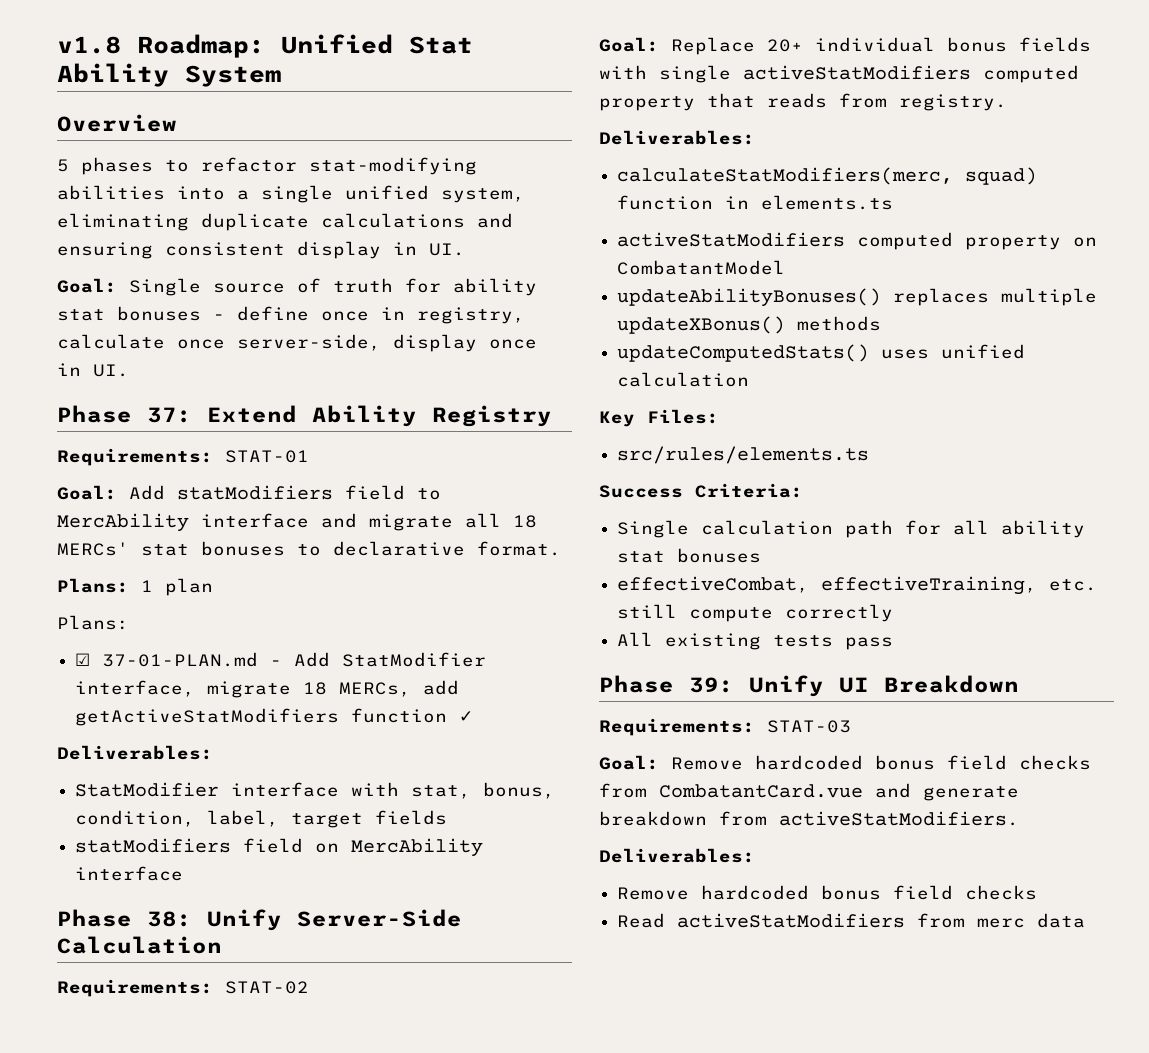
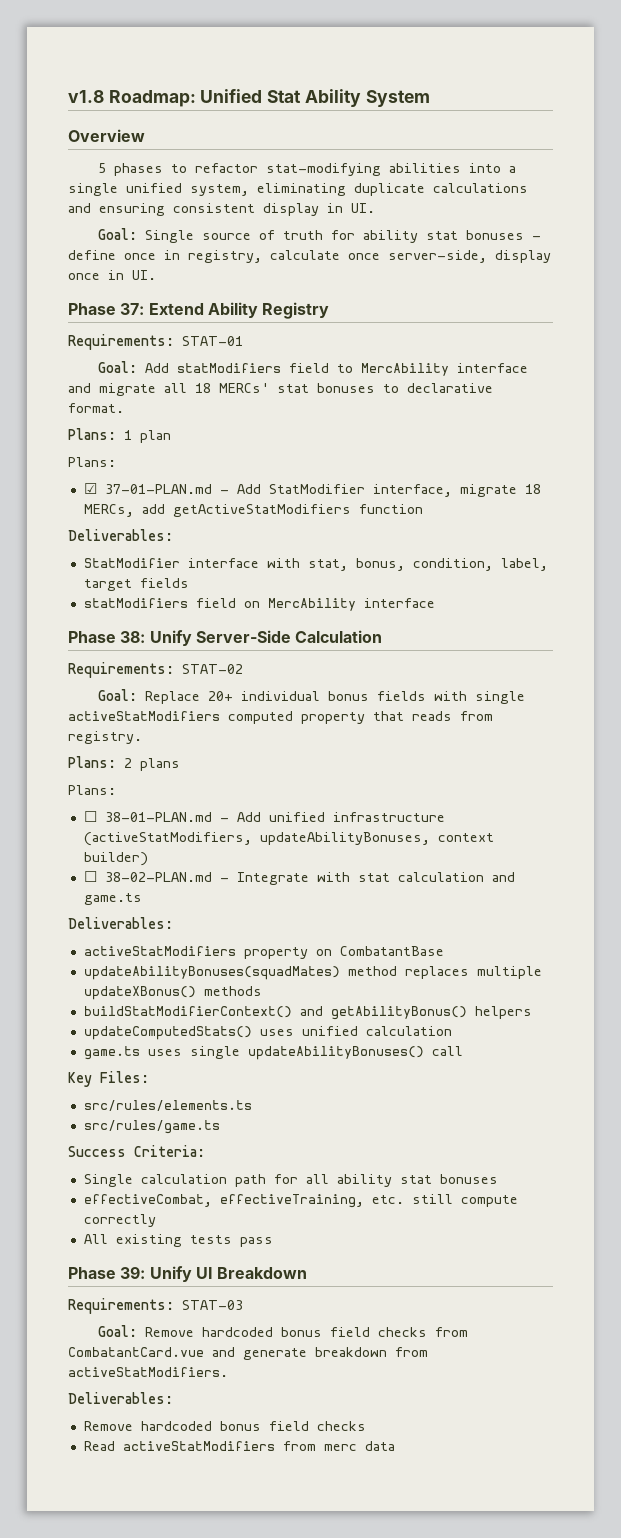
[459,711,474,722] ✓ -> (423, 509) none
[599,130,755,145] [617,167,1038,185] [617,195,894,210] [617,232,954,250] Deliverables: // calculateStatModifiers(merc, squad) function in elements.ts // activeStatModifiers computed -> [68,756,180,771] [68,785,116,795] [83,811,445,822] [83,832,494,846] [83,852,148,866] [83,871,515,885] [83,893,142,905] [68,917,173,929] [83,946,236,956] Plans: 2 plans // Plans: // ☐ 38-01-PLAN.md - Add unified infrastructure (activeStatModifiers, updateAbilityBonuses, context builder) // ☐ 38-02-PLAN.md - Integrate with stat calculation and game.ts // Deliverables: // activeStatModifiers
[617,260,786,275] [617,288,882,307] CombatantModel // updateAbilityBonuses() -> [339,946,444,956] [83,966,397,980] CombatantBase // updateAbilityBonuses(squadMates) method
(882, 323) none -> [83,1006,532,1020] // buildStatModifierContext() and getAbilityBonus() helpers
(750, 379) none -> [83,1046,463,1060] // game.ts uses single updateAbilityBonuses() call
(870, 455) none -> [83,1120,220,1134] // src/rules/game.ts

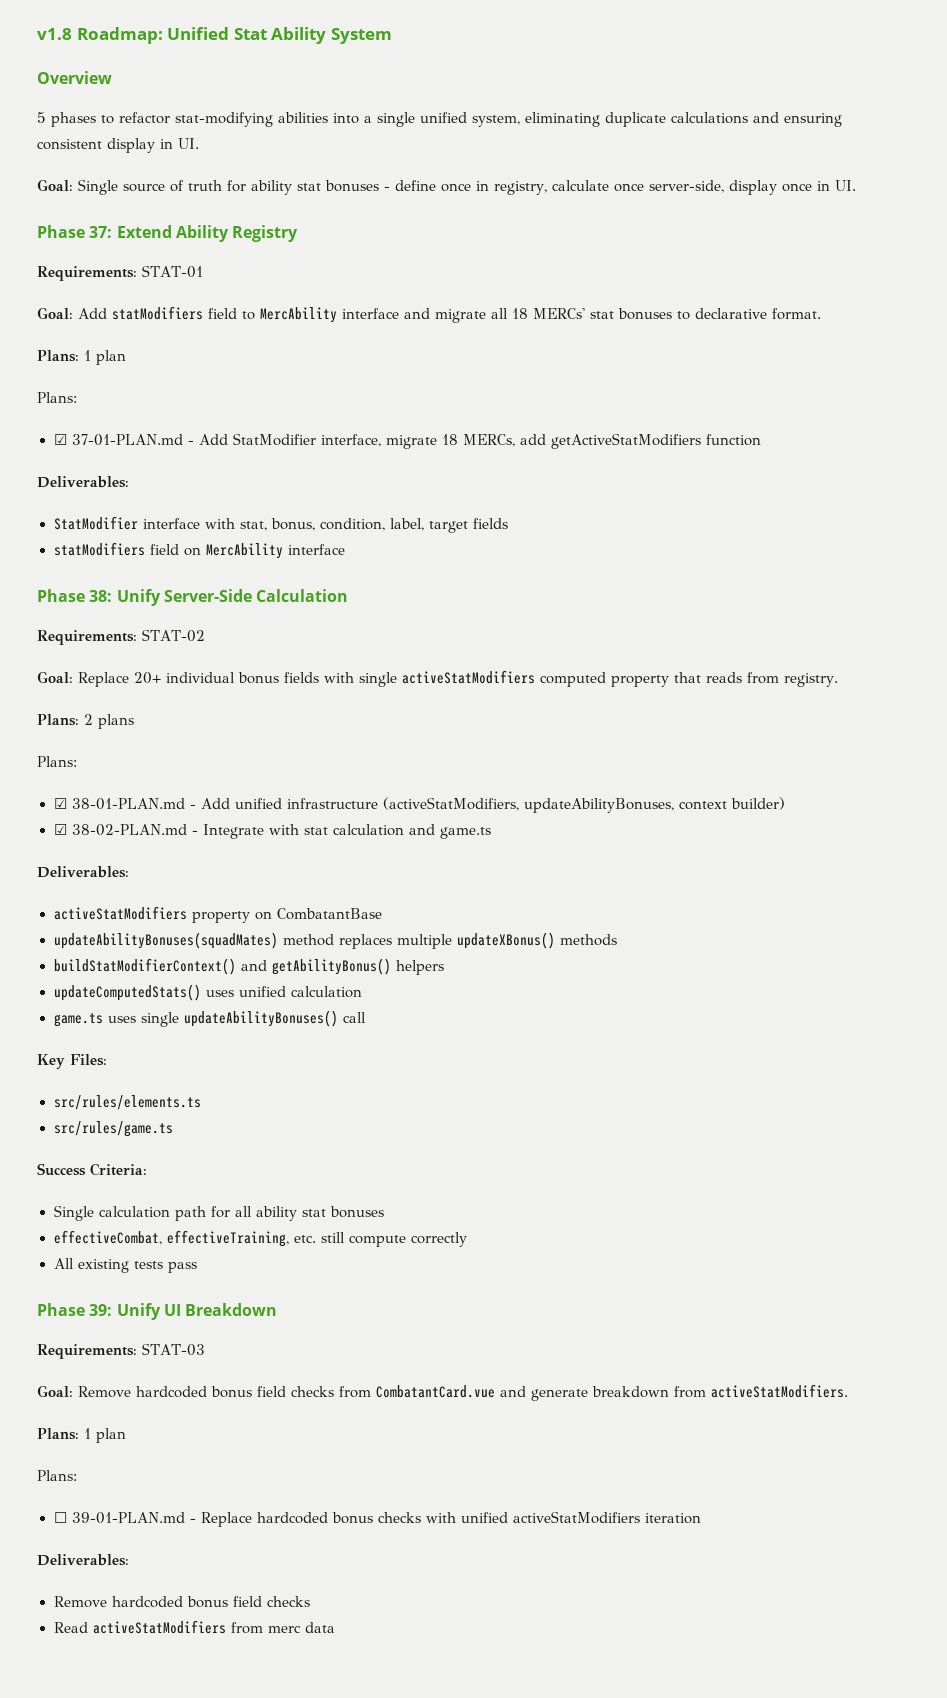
[83,811,97,822] ☐ -> [53,798,67,809] ☑
[83,871,97,882] ☐ -> [53,824,67,835] ☑
(228, 1372) none -> [37,1428,126,1443] [37,1470,77,1481] [53,1511,701,1527] // Plans: 1 plan // Plans: // ☐ 39-01-PLAN.md - Replace hardcoded bonus checks with unified activeStatModifiers iteration

